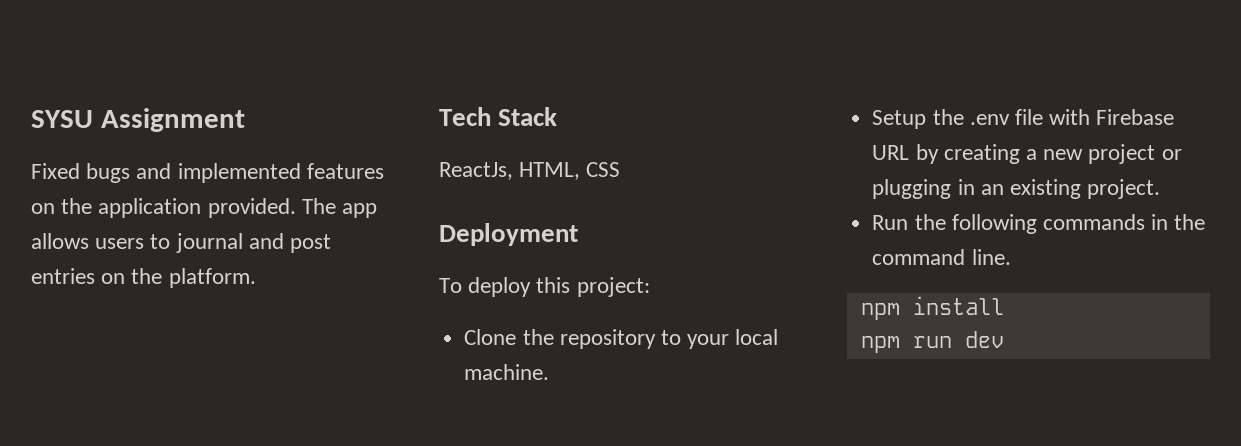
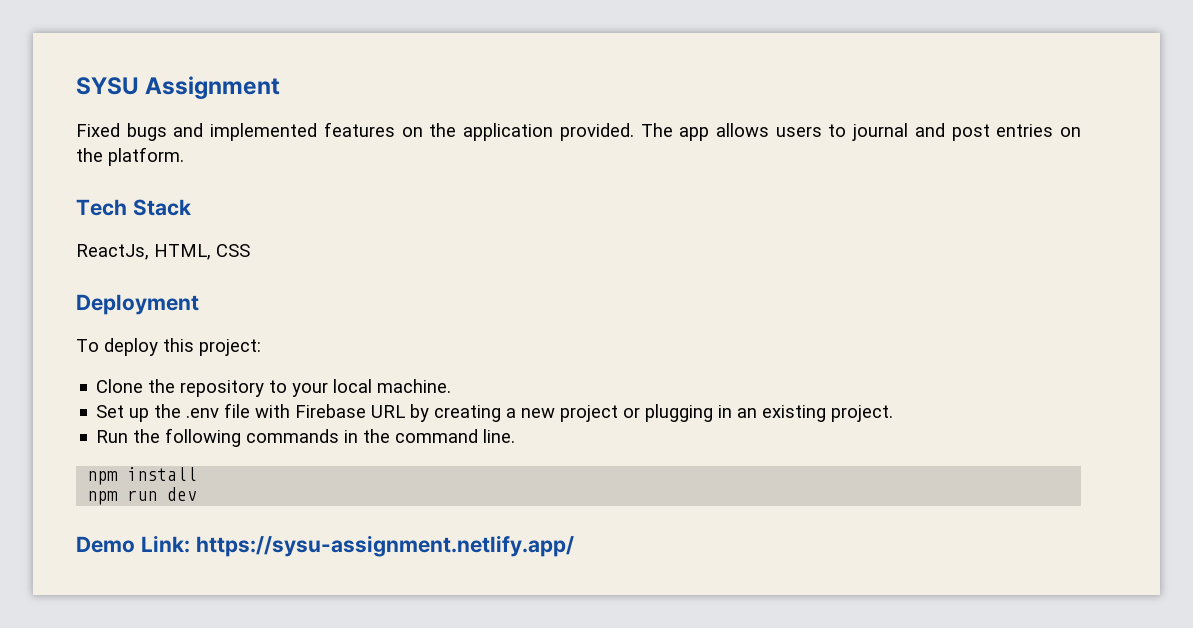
[872,110,927,129] Setup -> [96,405,150,422] Set up
(1004, 339) none -> [76,535,574,557] // Demo Link: https://sysu-assignment.netlify.app/

